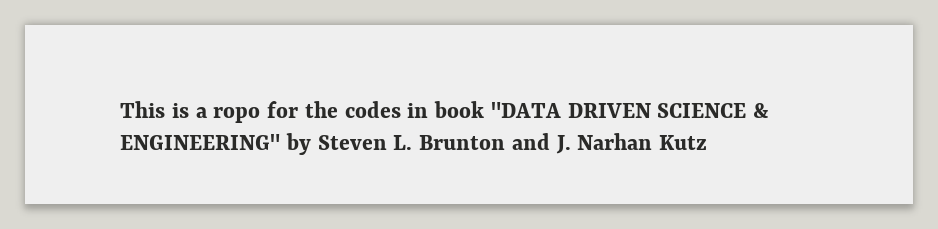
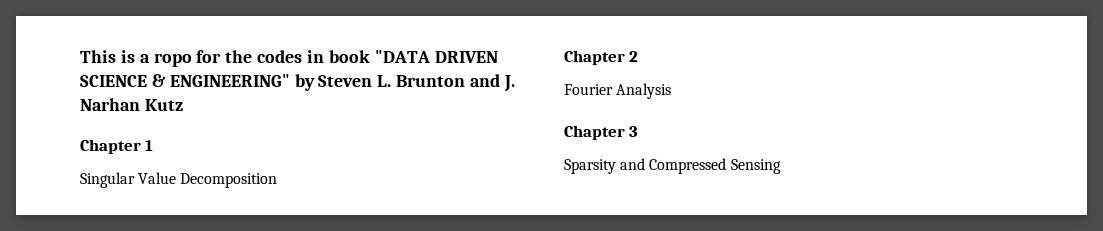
(707, 142) none -> [80,139,154,154] [80,172,278,188] [564,50,639,65] [564,83,672,99] [564,125,639,140] [564,158,781,174] // Chapter 1 // Singular Value Decomposition // Chapter 2 // Fourier Analysis // Chapter 3 // Sparsity and Compressed Sensing

